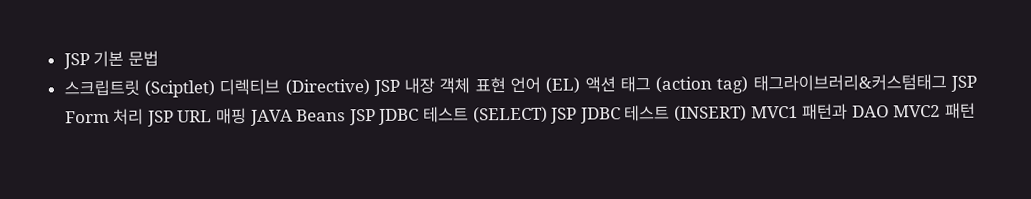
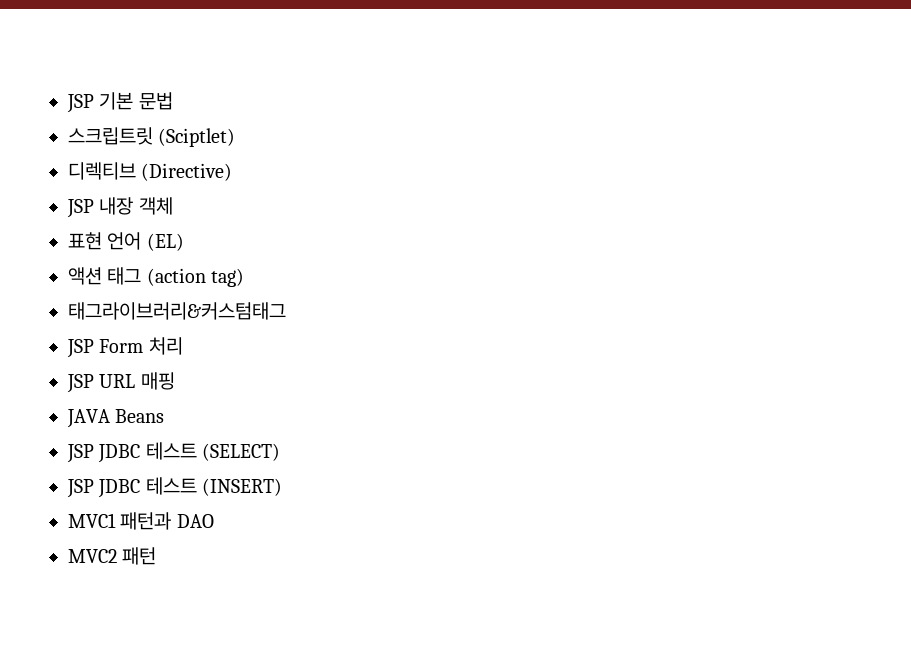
(215, 89) none -> (236, 137) //
(370, 87) none -> (233, 172) //
(471, 85) none -> (173, 206) //
(581, 85) none -> (184, 242) //
(749, 85) none -> (245, 277) //
(947, 82) none -> (286, 311) //
(145, 116) none -> (183, 346) //
(248, 116) none -> (175, 381) //
(347, 115) none -> (165, 416) //
(548, 115) none -> (281, 452) //
(747, 113) none -> (283, 487) //
(890, 111) none -> (214, 521) //

